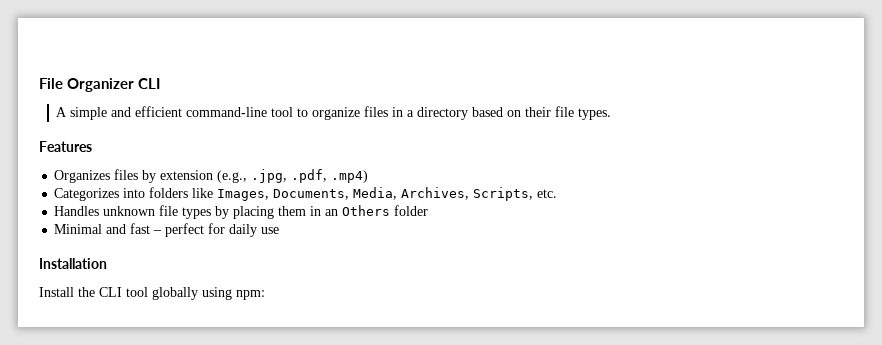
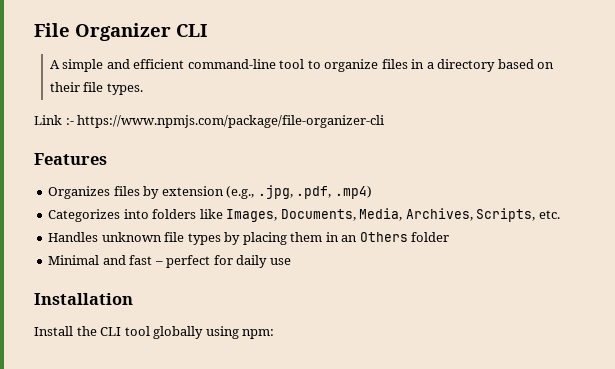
(612, 114) none -> [34,115,385,128] // Link :- https://www.npmjs.com/package/file-organizer-cli

